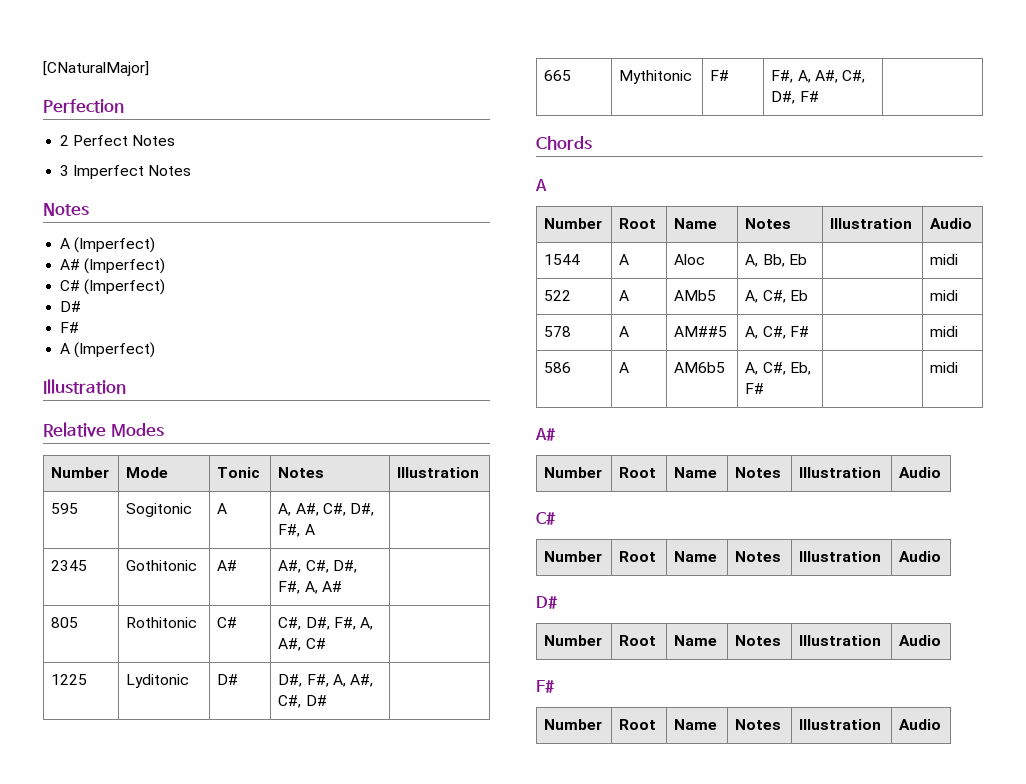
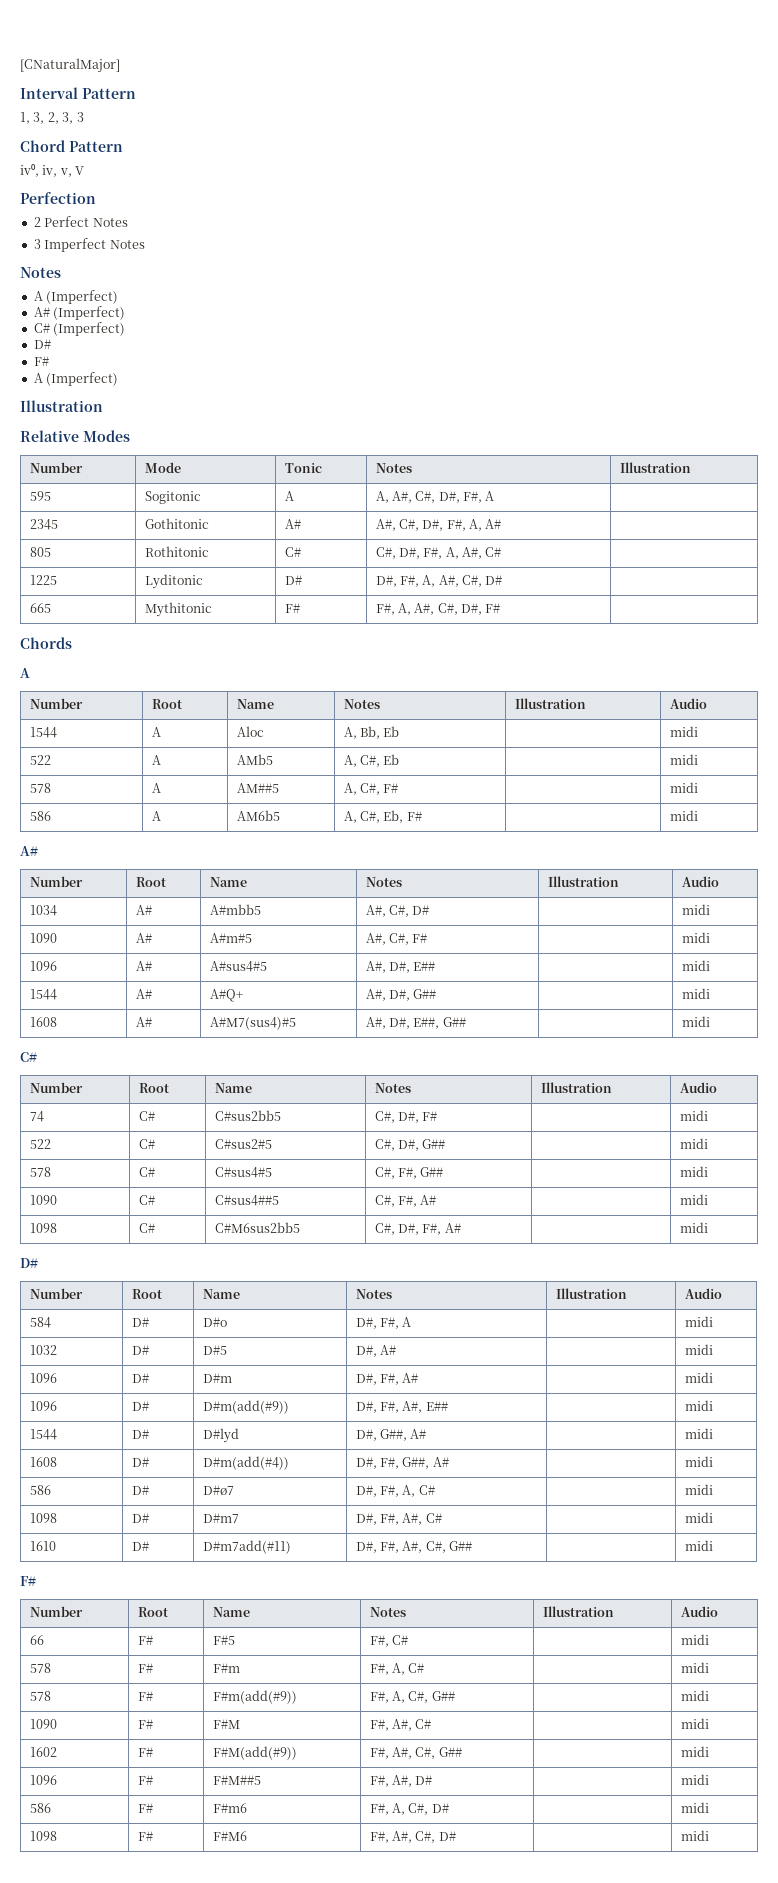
(149, 68) none -> [20,87,136,99] [20,112,84,124] [20,140,123,152] [20,164,85,177] // Interval Pattern // 1, 3, 2, 3, 3 // Chord Pattern // iv⁰, iv, v, V
(942, 472) none -> [29,905,57,916] [135,905,152,915] [209,904,261,915] [365,905,430,917] [681,904,710,915] [29,933,57,943] [135,933,152,943] [209,933,252,943] [365,933,428,945] [681,932,710,943] [29,961,57,971] [135,961,152,971] [209,961,267,972] [365,961,436,973] [681,960,710,971] [29,989,57,1000] [135,989,152,999] [209,989,243,1002] [365,989,437,1001] [681,988,710,999] [29,1017,57,1027] [135,1017,152,1027] [209,1017,296,1030] [365,1017,466,1029] [681,1016,710,1027] // 1034 | A# | A#mbb5 | A#, C#, D# | | midi // 1090 | A# | A#m#5 | A#, C#, F# | | midi // 1096 | A# | A#sus4#5 | A#, D#, E## | | midi // 1544 | A# | A#Q+ | A#, D#, G## | | midi // 1608 | A# | A#M7(sus4)#5 | A#, D#, E##, G## | | midi
(942, 556) none -> [29,1111,44,1122] [138,1111,155,1121] [214,1110,281,1121] [374,1111,438,1123] [679,1110,708,1121] [29,1139,51,1149] [138,1139,155,1149] [214,1139,272,1149] [374,1139,446,1151] [679,1138,708,1149] [29,1167,51,1177] [138,1167,155,1177] [214,1167,272,1178] [374,1167,444,1179] [679,1166,708,1177] [29,1195,57,1205] [138,1195,155,1205] [214,1195,279,1206] [374,1195,437,1207] [679,1194,708,1205] [29,1223,57,1233] [138,1223,155,1233] [214,1222,300,1233] [374,1223,461,1235] [679,1222,708,1233] // 74 | C# | C#sus2bb5 | C#, D#, F# | | midi // 522 | C# | C#sus2#5 | C#, D#, G## | | midi // 578 | C# | C#sus4#5 | C#, F#, G## | | midi // 1090 | C# | C#sus4##5 | C#, F#, A# | | midi // 1098 | C# | C#M6sus2bb5 | C#, D#, F#, A# | | midi
(942, 640) none -> [29,1317,51,1328] [131,1317,149,1327] [202,1317,227,1327] [355,1317,412,1329] [684,1316,713,1327] [29,1345,57,1355] [131,1345,149,1355] [202,1345,227,1355] [355,1345,396,1357] [684,1344,713,1355] [29,1373,57,1383] [131,1373,149,1383] [202,1373,232,1383] [355,1373,419,1385] [684,1372,713,1383] [29,1401,57,1411] [131,1401,149,1411] [202,1400,289,1414] [355,1401,448,1413] [684,1400,713,1411] [29,1429,57,1440] [131,1429,149,1439] [202,1428,239,1443] [355,1429,427,1441] [684,1428,713,1439] [29,1457,57,1467] [131,1457,149,1467] [202,1456,289,1470] [355,1457,449,1469] [684,1456,713,1467] [29,1485,51,1495] [131,1485,149,1495] [202,1485,234,1496] [355,1485,435,1497] [684,1484,713,1495] [29,1513,57,1523] [131,1513,149,1523] [202,1513,239,1523] [355,1513,442,1525] [684,1512,713,1523] [29,1541,56,1551] [131,1541,149,1551] [202,1540,291,1554] [355,1541,473,1553] [684,1540,713,1551] // 584 | D# | D#o | D#, F#, A | | midi // 1032 | D# | D#5 | D#, A# | | midi // 1096 | D# | D#m | D#, F#, A# | | midi // 1096 | D# | D#m(add(#9)) | D#, F#, A#, E## | | midi // 1544 | D# | D#lyd | D#, G##, A# | | midi // 1608 | D# | D#m(add(#4)) | D#, F#, G##, A# | | midi // 586 | D# | D#ø7 | D#, F#, A, C# | | midi // 1098 | D# | D#m7 | D#, F#, A#, C# | | midi // 1610 | D# | D#m7add(#11) | D#, F#, A#, C#, G## | | midi
(942, 724) none -> [29,1635,44,1645] [137,1635,153,1645] [212,1635,235,1645] [369,1635,408,1647] [680,1634,709,1645] [29,1663,51,1673] [137,1663,153,1673] [212,1663,240,1673] [369,1663,425,1675] [680,1662,709,1673] [29,1691,51,1701] [137,1691,153,1701] [212,1690,297,1704] [369,1691,455,1703] [680,1690,709,1701] [29,1719,57,1729] [137,1719,153,1729] [212,1719,240,1729] [369,1719,432,1731] [680,1718,709,1729] [29,1747,57,1757] [137,1747,153,1757] [212,1746,297,1760] [369,1747,462,1759] [680,1746,709,1757] [29,1775,57,1785] [137,1775,153,1785] [212,1775,261,1785] [369,1775,433,1787] [680,1774,709,1785] [29,1803,51,1813] [137,1803,153,1813] [212,1803,247,1813] [369,1803,449,1815] [680,1802,709,1813] [29,1831,57,1841] [137,1831,153,1841] [212,1831,247,1841] [369,1831,456,1843] [680,1830,709,1841] // 66 | F# | F#5 | F#, C# | | midi // 578 | F# | F#m | F#, A, C# | | midi // 578 | F# | F#m(add(#9)) | F#, A, C#, G## | | midi // 1090 | F# | F#M | F#, A#, C# | | midi // 1602 | F# | F#M(add(#9)) | F#, A#, C#, G## | | midi // 1096 | F# | F#M##5 | F#, A#, D# | | midi // 586 | F# | F#m6 | F#, A, C#, D# | | midi // 1098 | F# | F#M6 | F#, A#, C#, D# | | midi

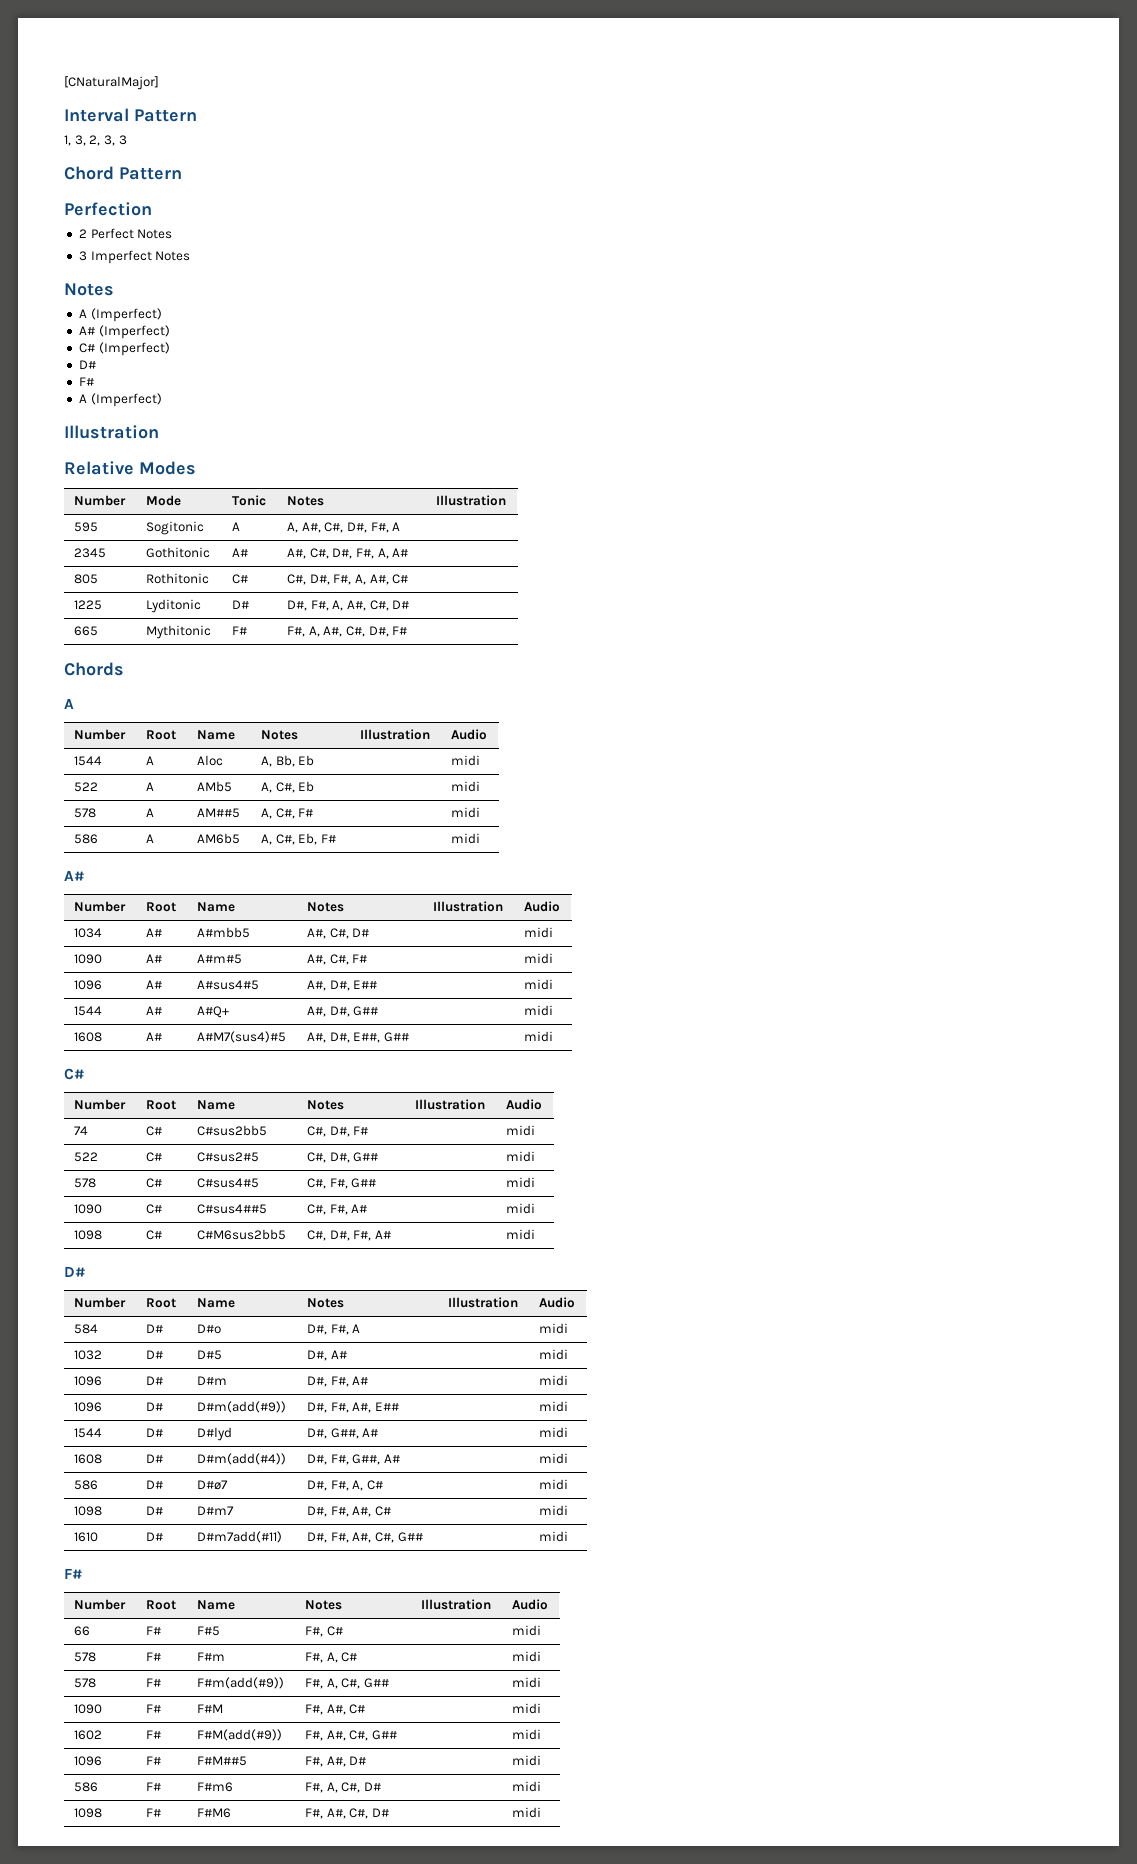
[20,164,85,177] // iv⁰, iv, v, V -> (182, 173) none

